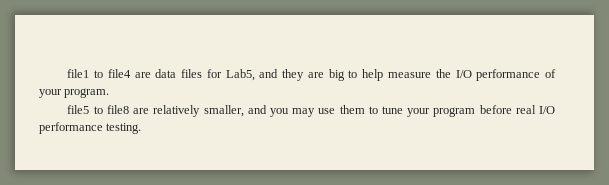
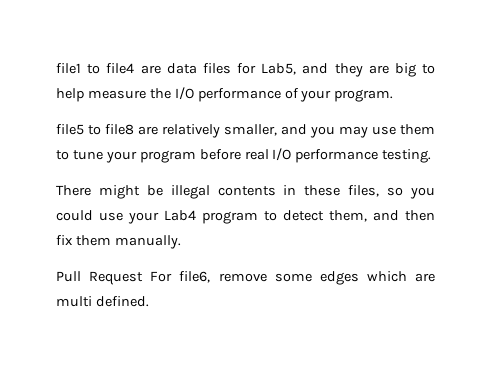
(142, 128) none -> [56,185,436,199] [56,210,435,224] [56,235,181,249] [56,271,435,285] [56,296,149,307] // There might be illegal contents in these files, so you could use your Lab4 program to detect them, and then fix them manually. // Pull Request For file6, remove some edges which are multi defined.

